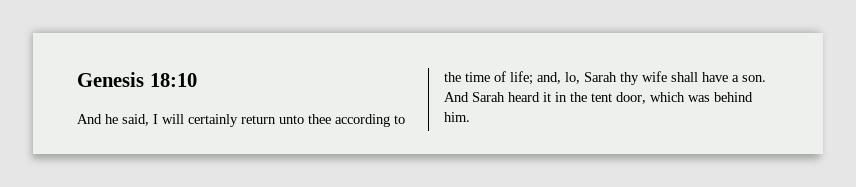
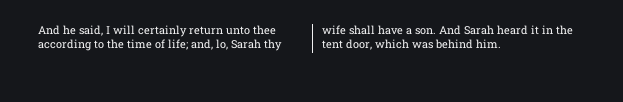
[77,72,197,87] Genesis 18:10 // -> (38, 30) none

